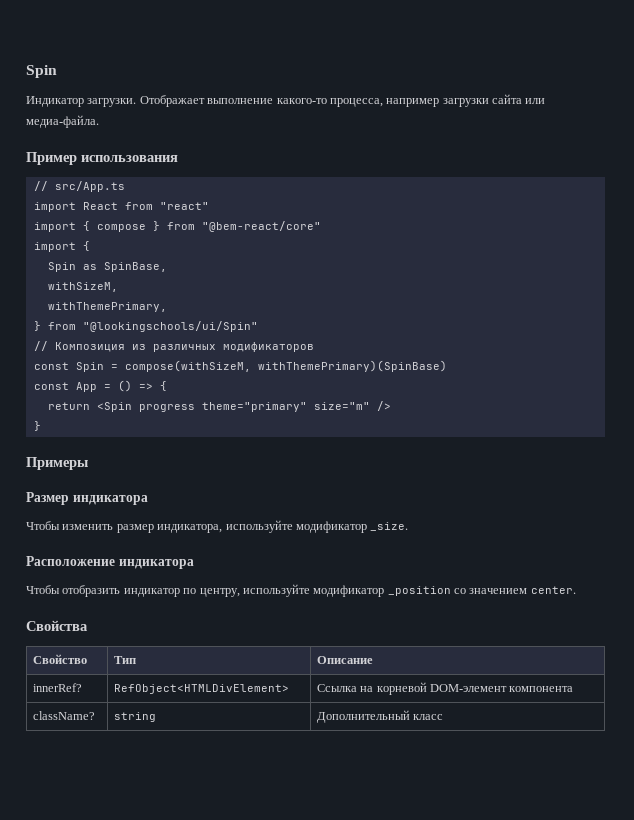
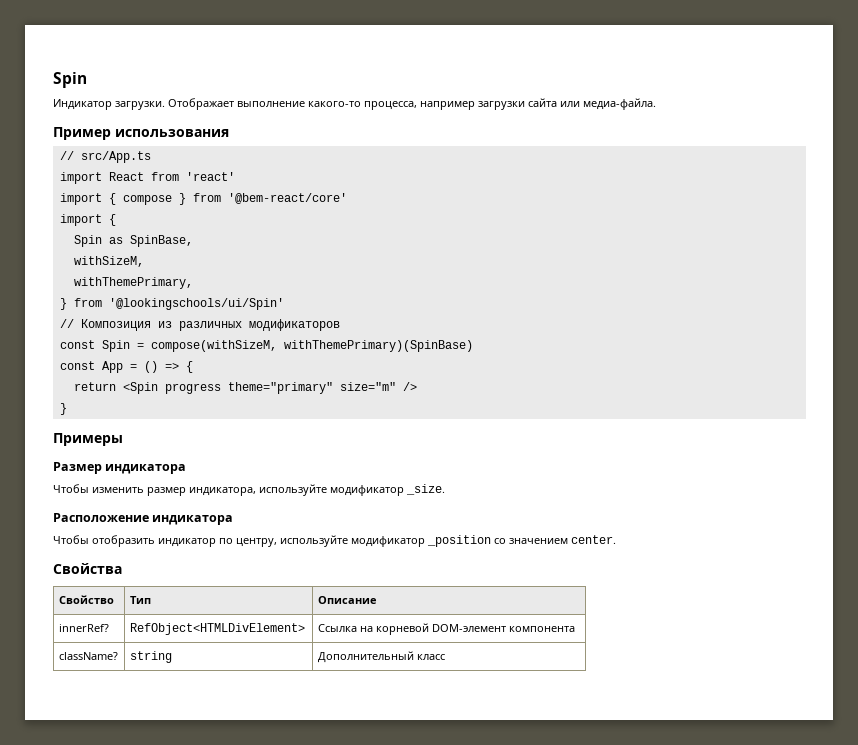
[159,202,209,210] "react" -> [185,172,235,181] 'react'
[201,221,321,232] "@bem-react/core" -> [227,193,347,204] '@bem-react/core'
[82,321,258,332] "@lookingschools/ui/Spin" -> [108,298,284,310] '@lookingschools/ui/Spin'

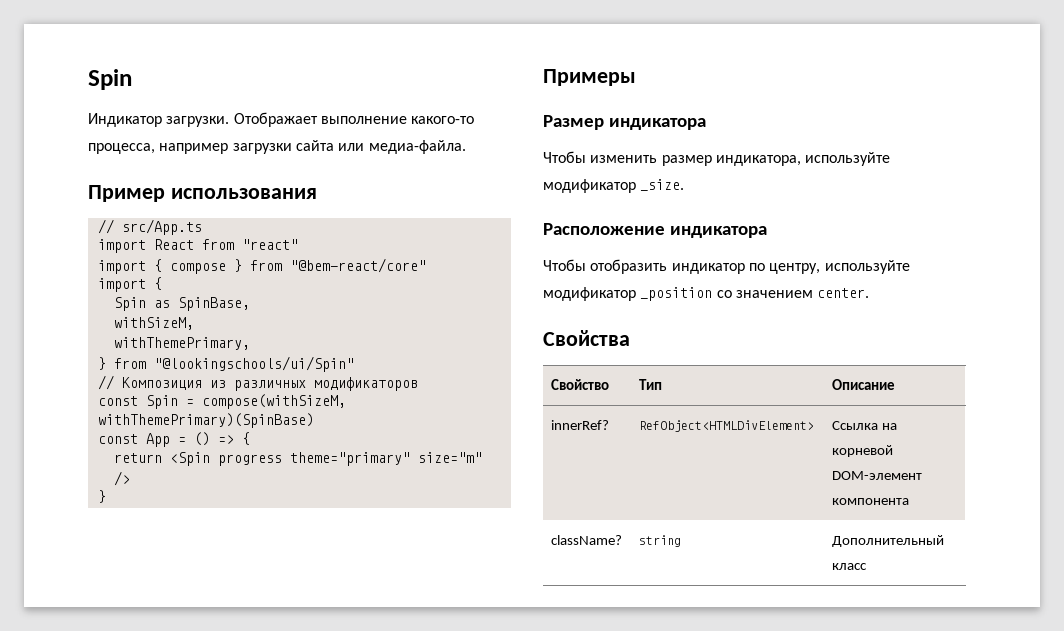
[185,172,235,181] 'react' -> [241,239,298,250] "react"
[227,193,347,204] '@bem-react/core' -> [289,258,426,273] "@bem-react/core"
[108,298,284,310] '@lookingschools/ui/Spin' -> [153,356,354,372] "@lookingschools/ui/Spin"

